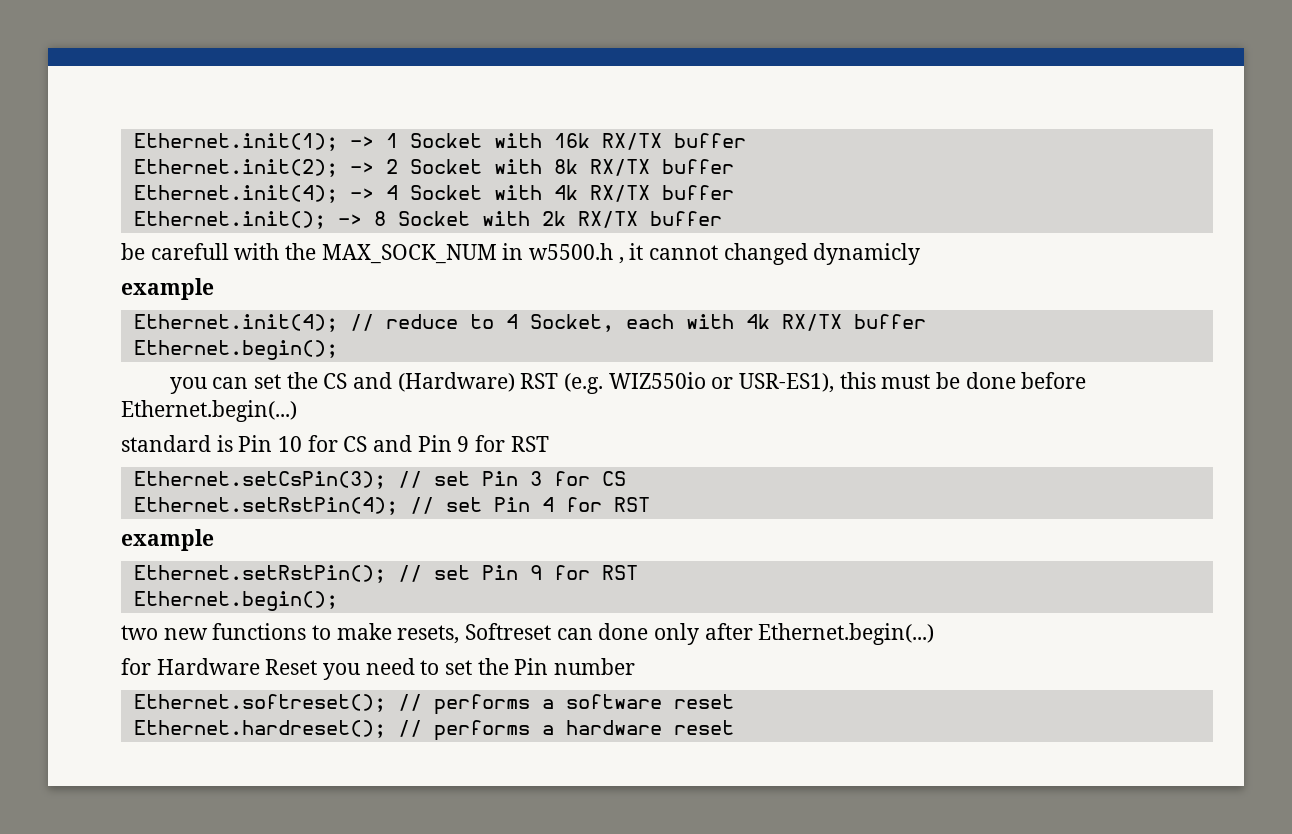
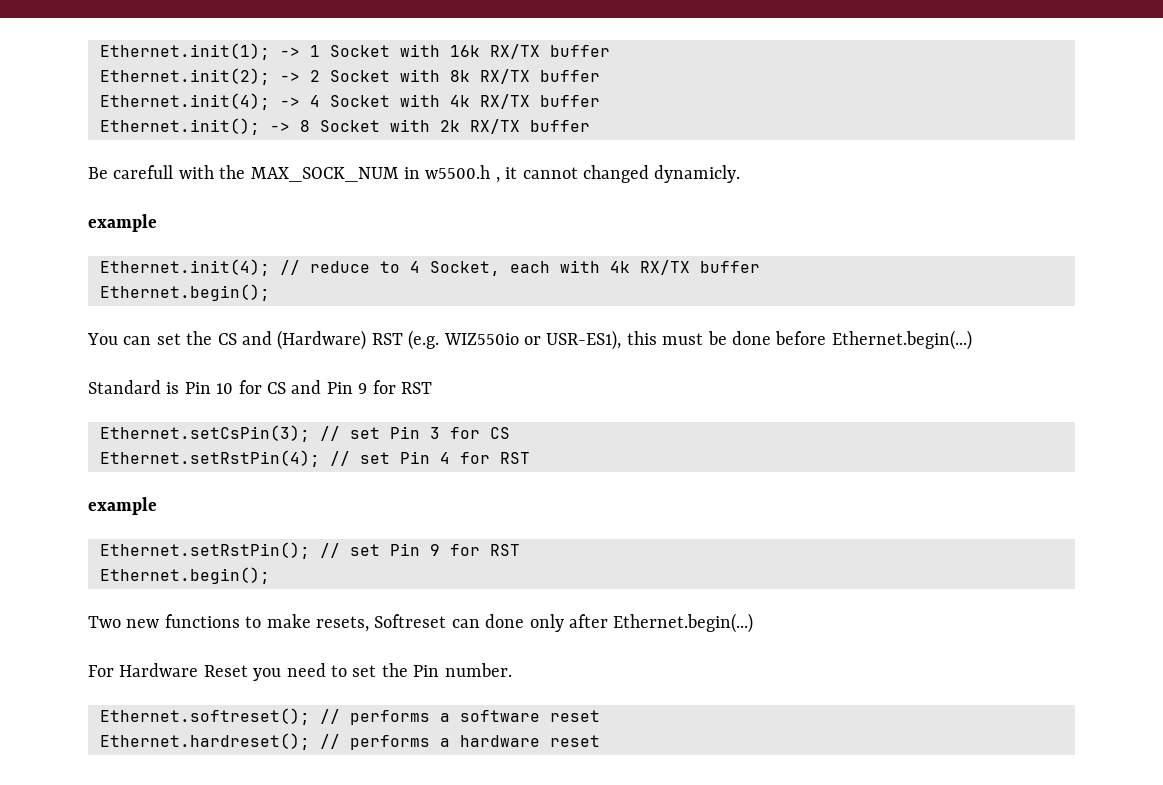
[121,243,145,260] be -> [88,167,108,179] Be
[813,243,921,265] dynamicly -> [654,165,741,183] dynamicly.
[169,377,207,394] you -> [87,333,118,345] You
[121,435,211,452] standard -> [88,380,161,394] Standard
[121,625,158,640] two -> [88,616,121,628] Two
[121,658,151,675] for -> [88,665,114,677] For
[554,658,636,675] number -> [444,663,512,677] number.

